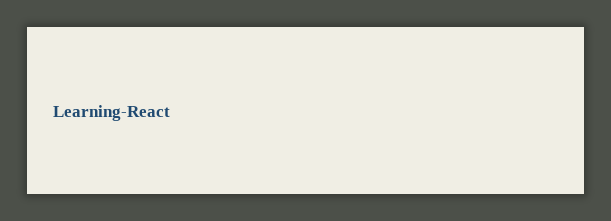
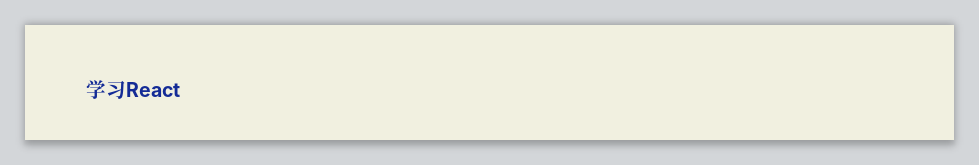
[53,105,170,121] Learning-React -> [86,80,180,99] 学习React

